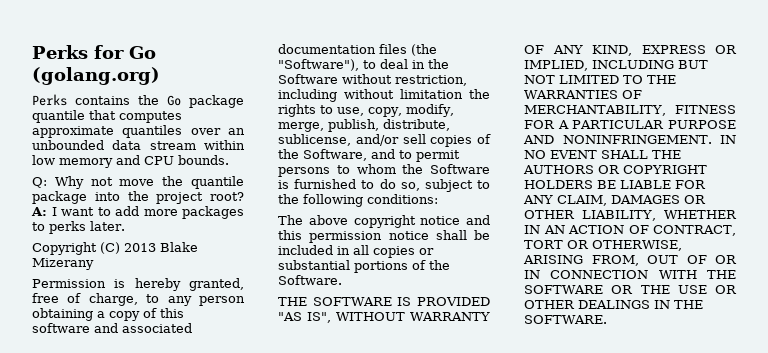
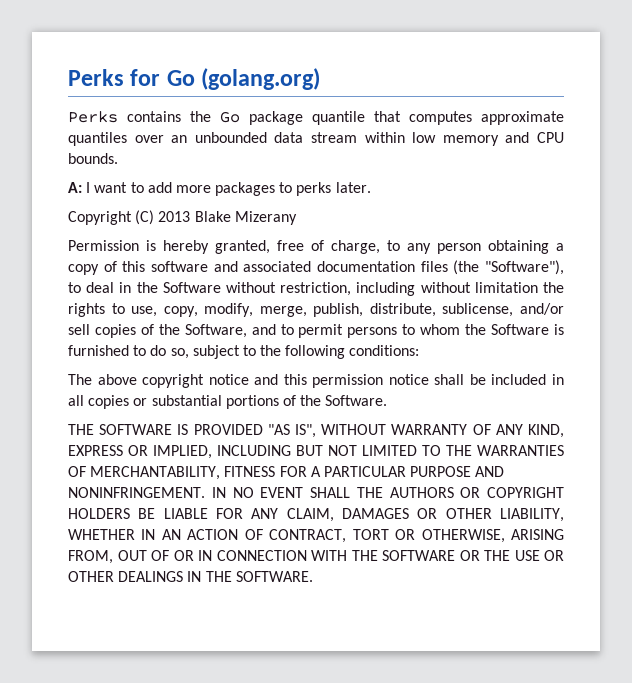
[32,176,244,189] [32,191,244,204] Q: Why not move the quantile package into the project root? -> (118, 158) none

